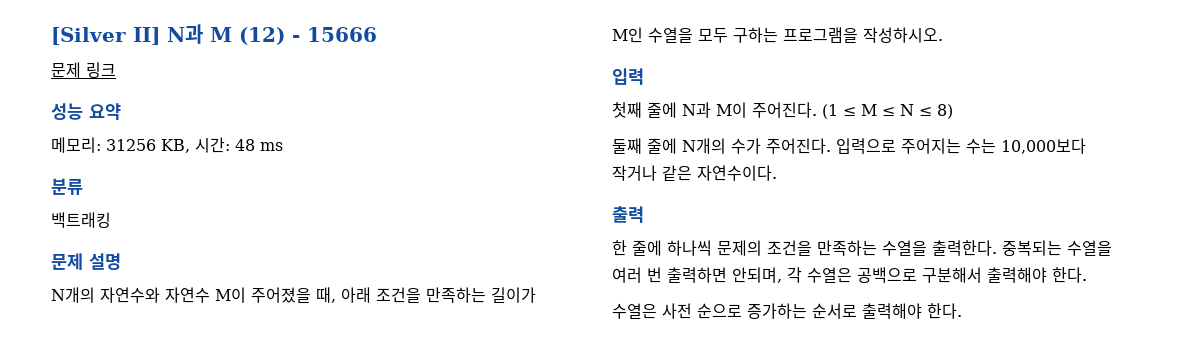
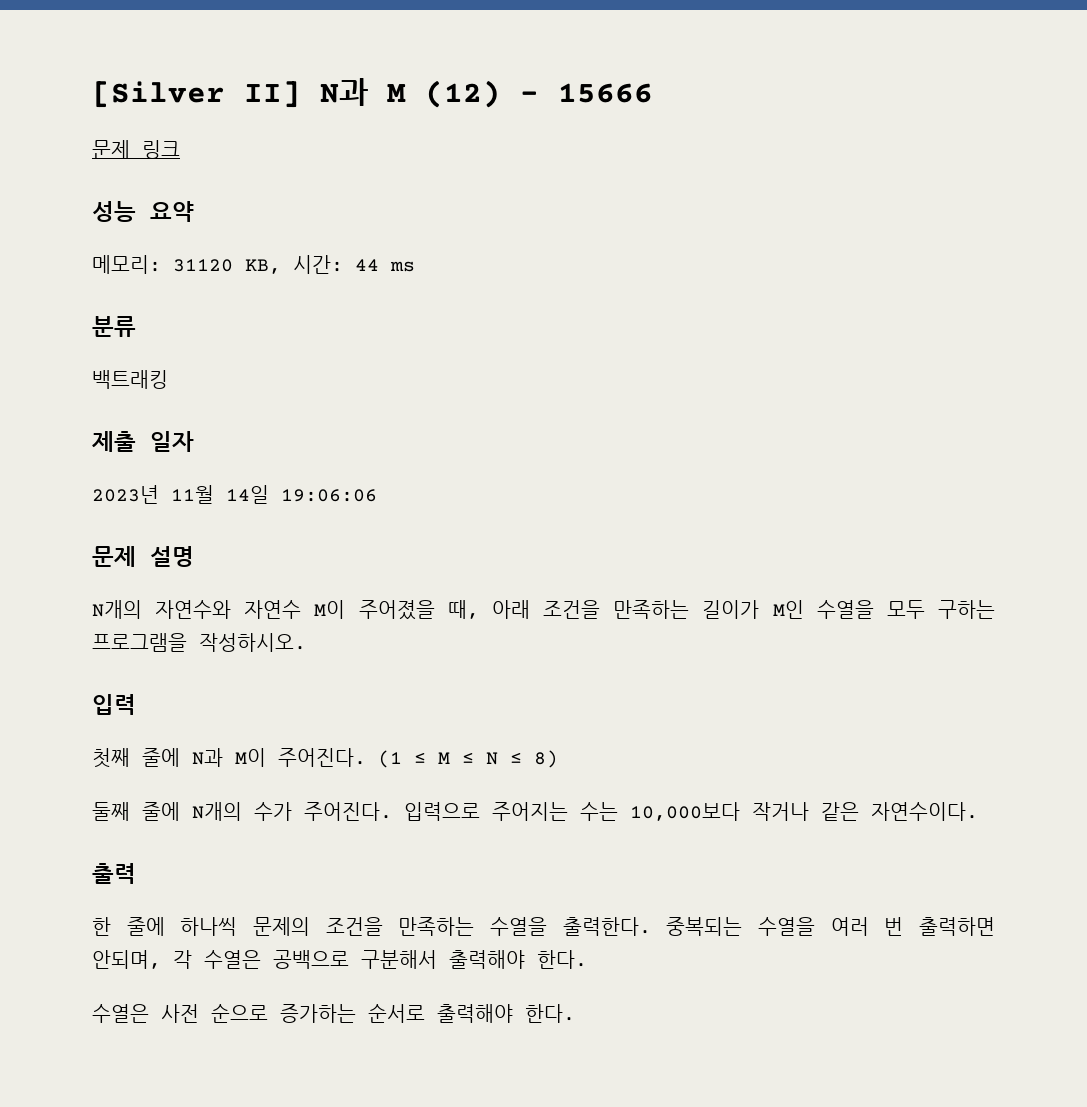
[106,139,156,151] 31256 -> [173,259,233,272] 31120
[235,139,255,151] 48 -> [355,259,379,271] 44
(111, 220) none -> [92,431,194,452] [92,485,377,504] // 제출 일자 // 2023년 11월 14일 19:06:06

